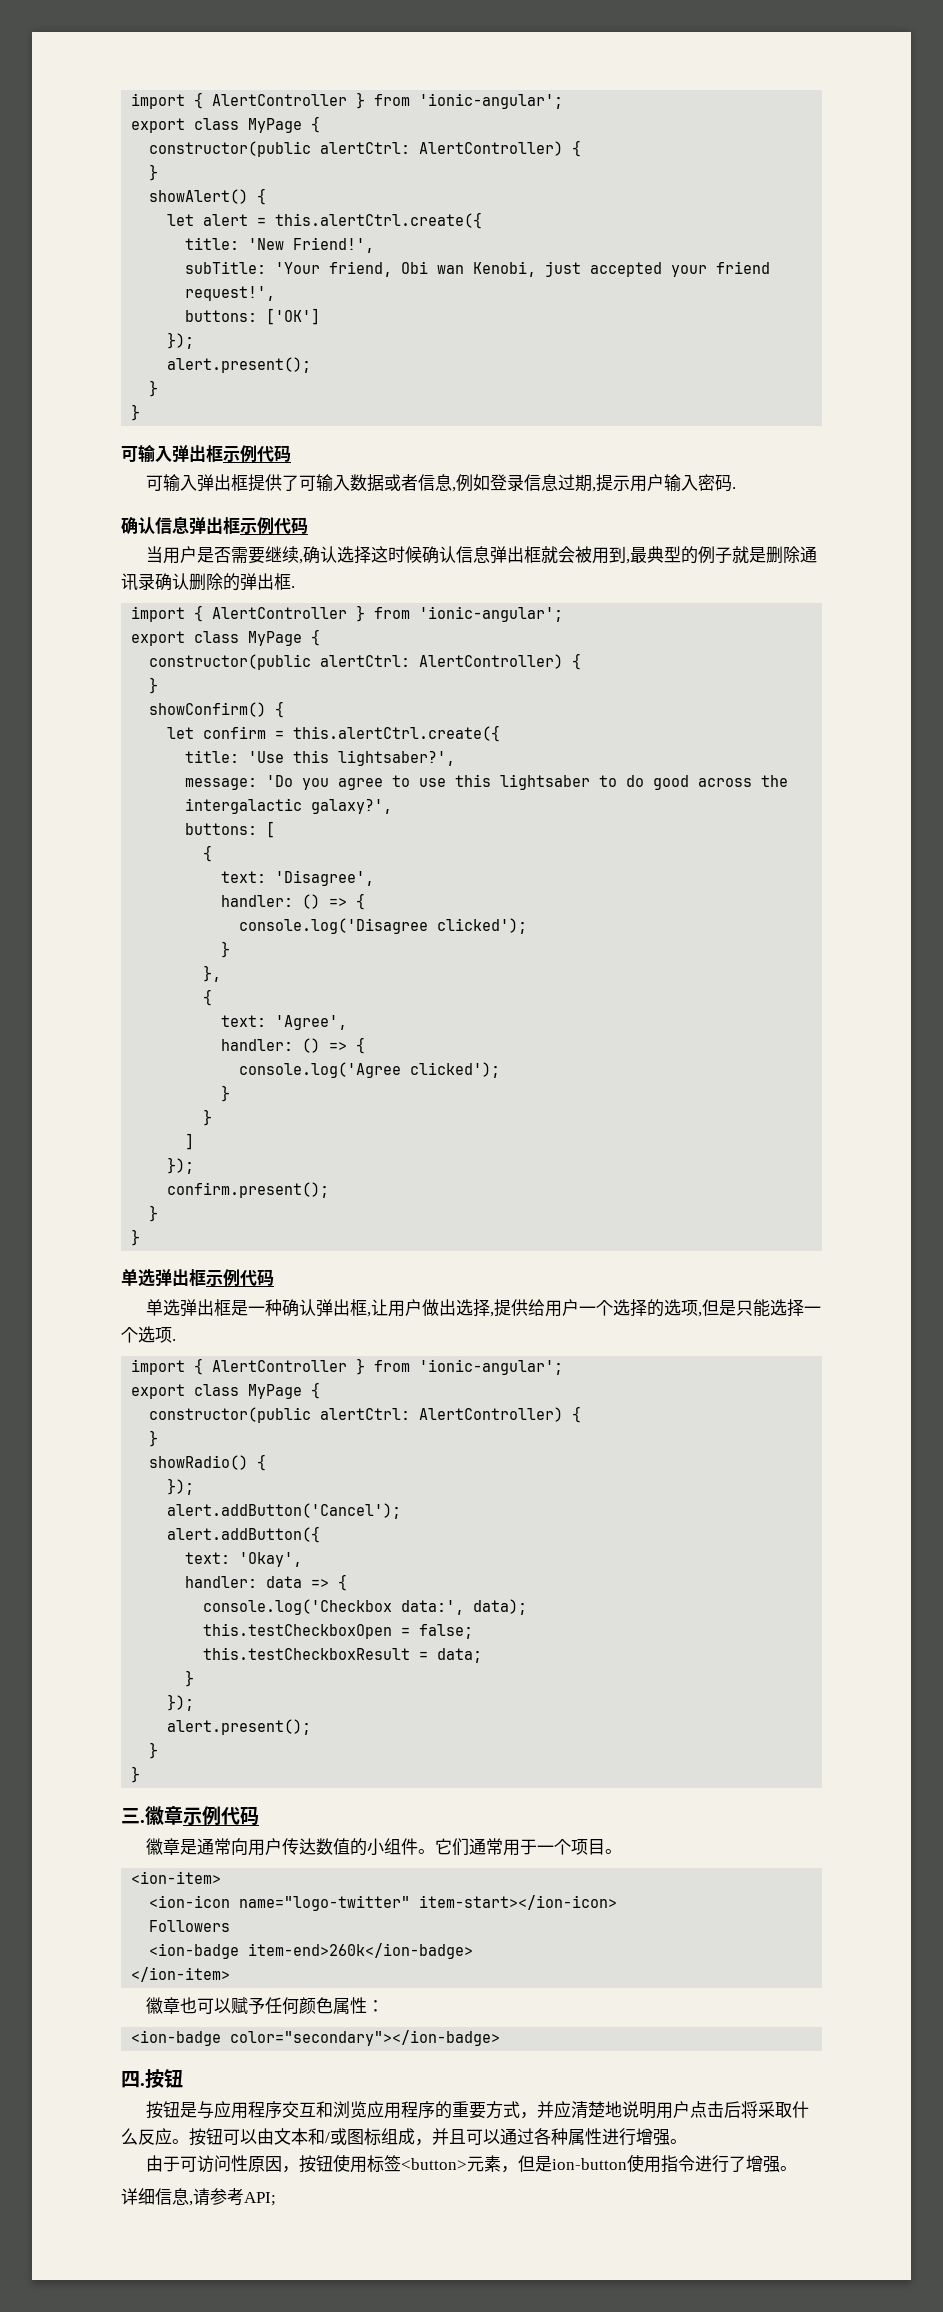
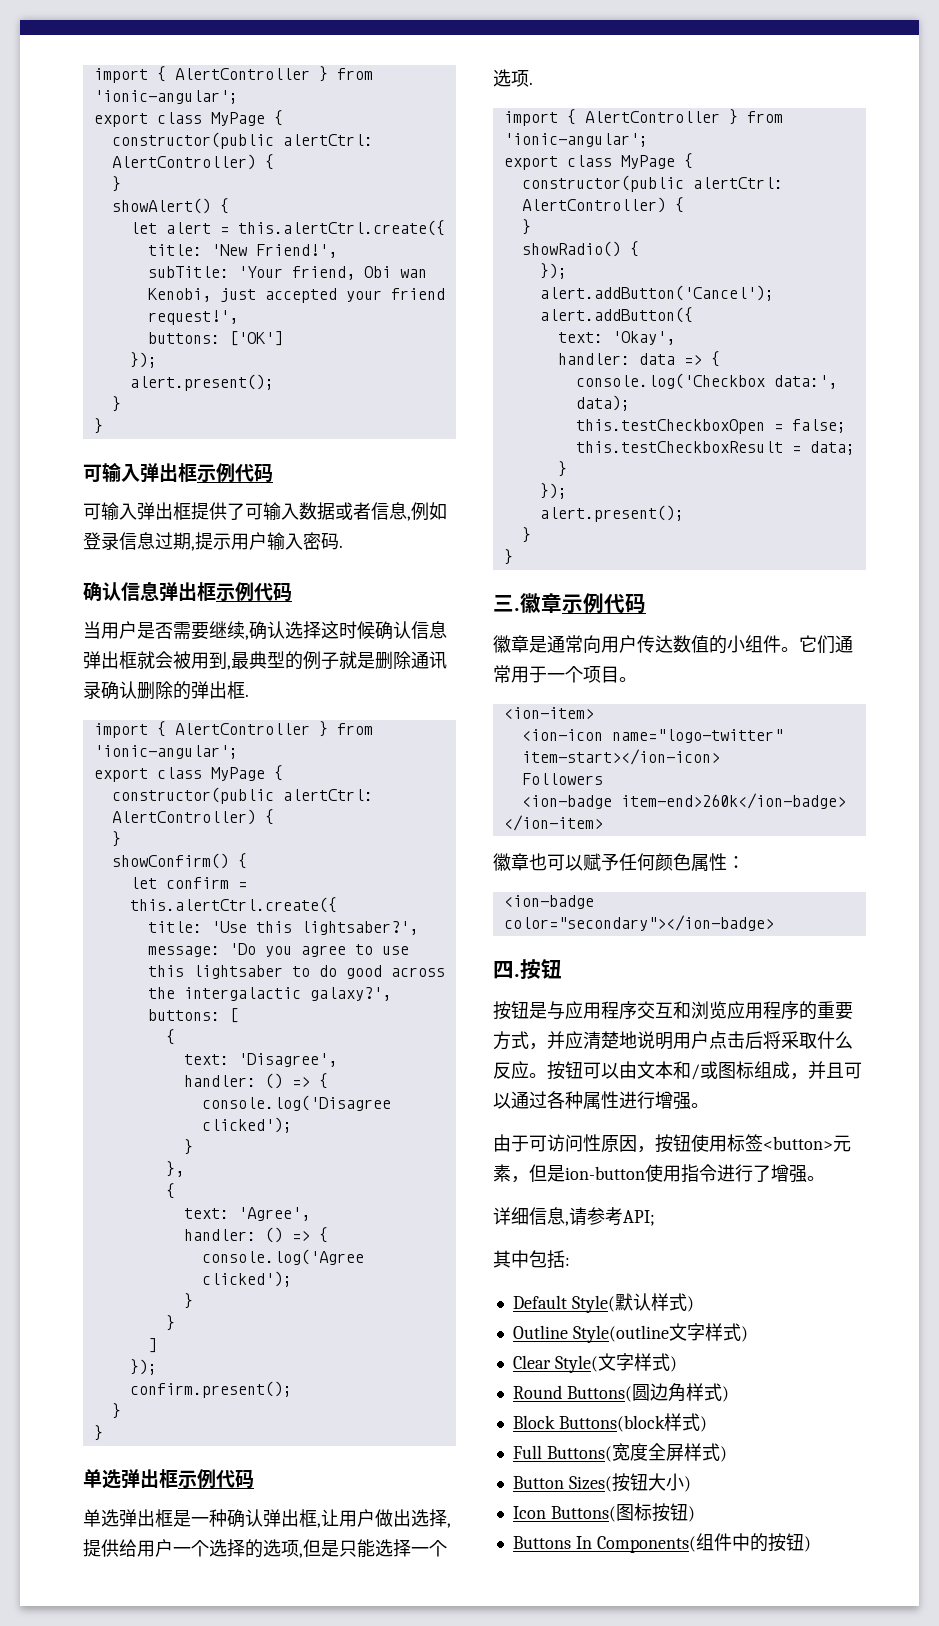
(276, 2199) none -> [493,1250,570,1268] [512,1293,694,1313] [512,1323,748,1343] [512,1353,677,1373] [512,1383,729,1402] [512,1413,707,1432] [512,1443,727,1462] [512,1473,691,1492] [512,1503,695,1522] [512,1533,811,1553] // 其中包括: // Default Style(默认样式) // Outline Style(outline文字样式) // Clear Style(文字样式) // Round Buttons(圆边角样式) // Block Buttons(block样式) // Full Buttons(宽度全屏样式) // Button Sizes(按钮大小) // Icon Buttons(图标按钮) // Buttons In Components(组件中的按钮)

